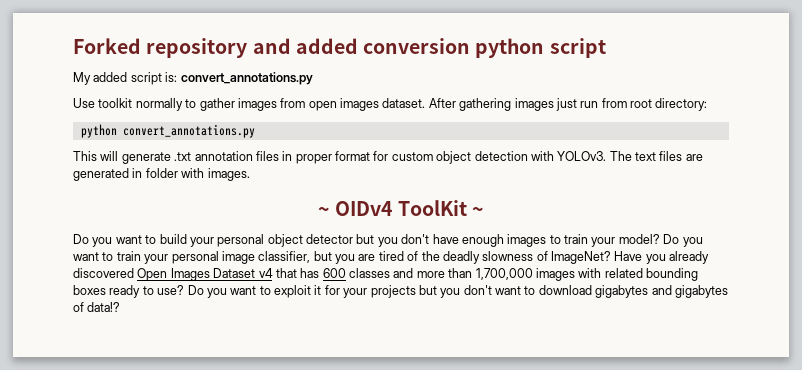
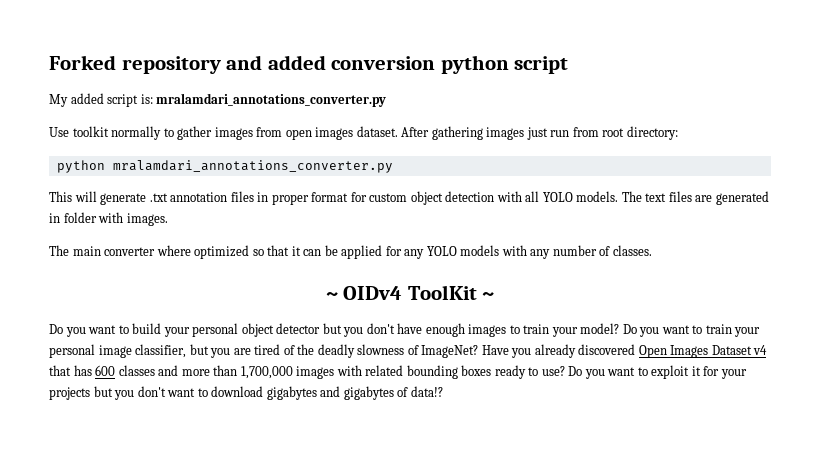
[180,72,313,85] convert_annotations.py -> [156,93,387,107] mralamdari_annotations_converter.py
[122,124,255,138] convert_annotations.py -> [112,160,393,173] mralamdari_annotations_converter.py
[557,151,607,161] YOLOv3. -> [525,191,619,202] all YOLO models.
(250, 174) none -> [49,245,652,259] // The main converter where optimized so that it can be applied for any YOLO models with any number of classes.

